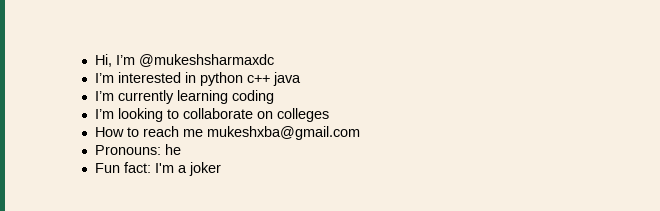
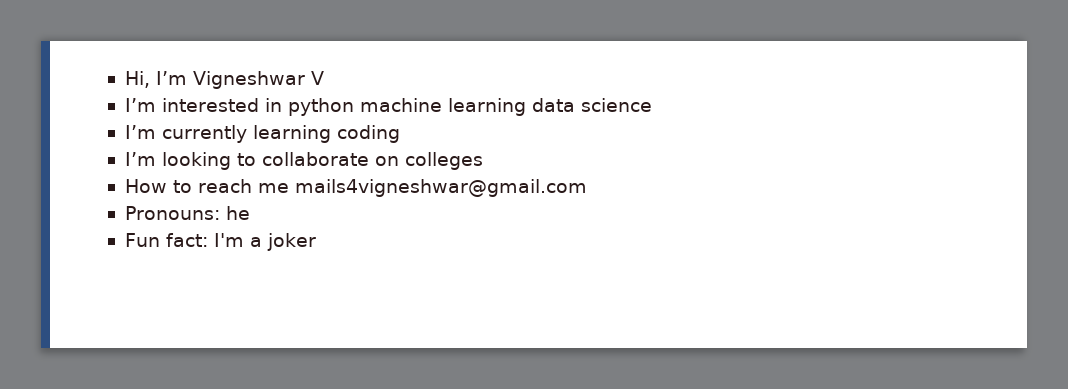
[138,54,274,67] @mukeshsharmaxdc -> [192,71,324,89] Vigneshwar V
[246,72,301,86] c++ java -> [359,98,652,116] machine learning data science
[206,126,360,140] mukeshxba@gmail.com -> [294,179,587,197] mails4vigneshwar@gmail.com

